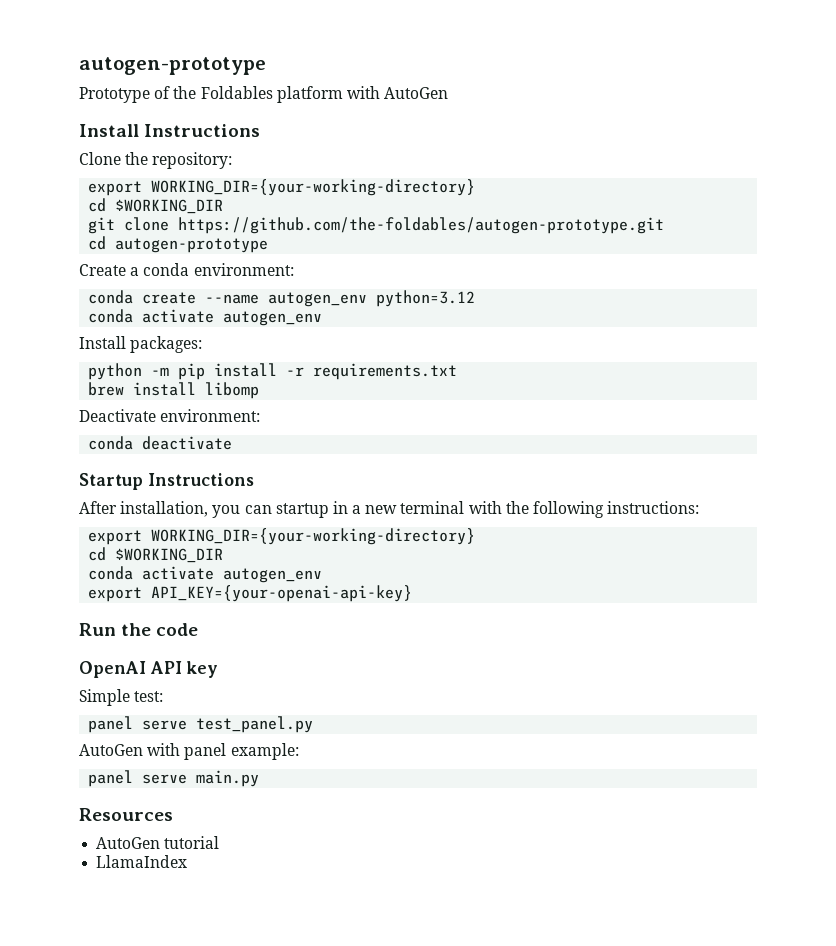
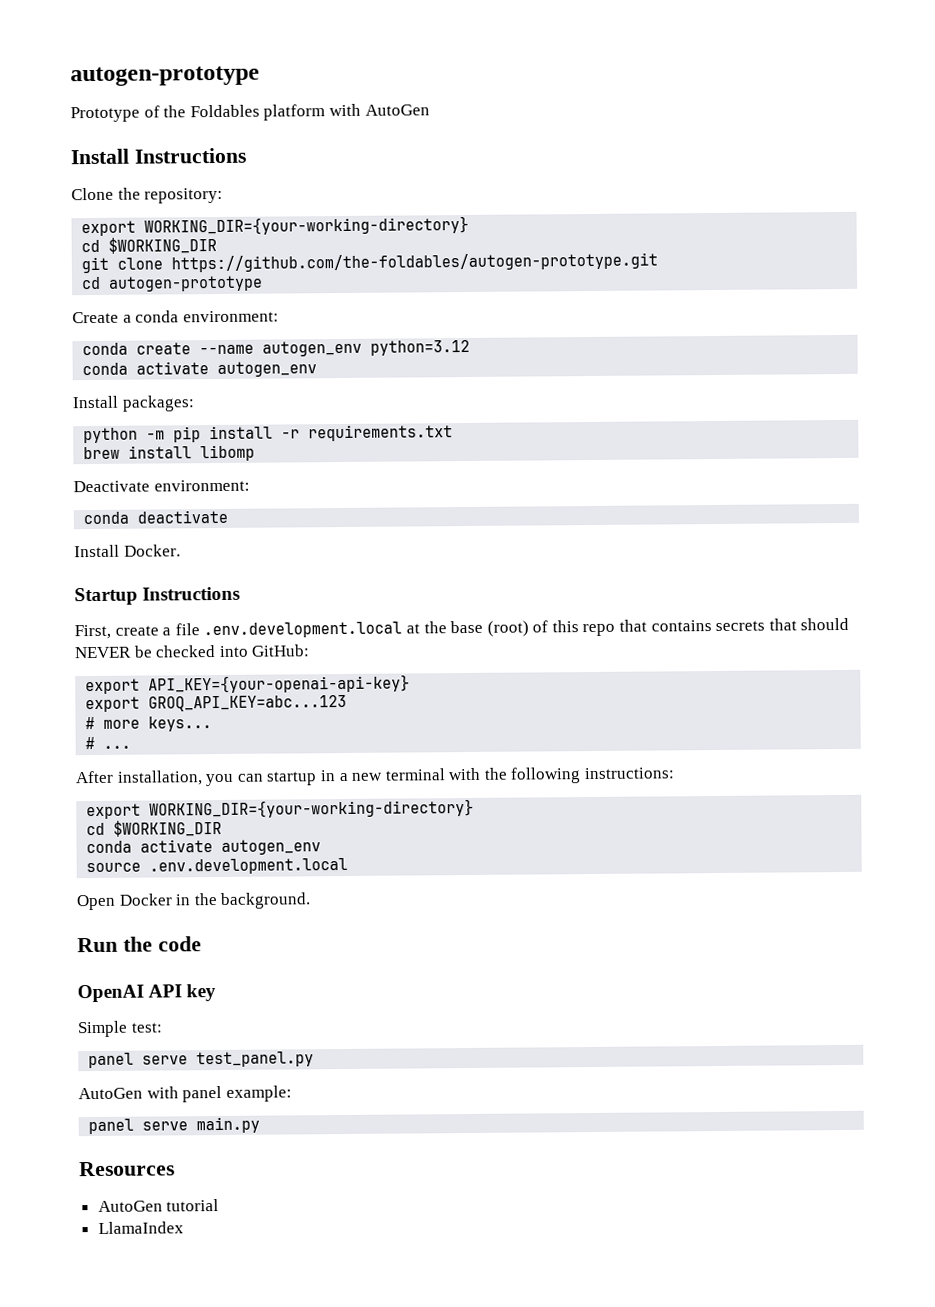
(233, 443) none -> [74,544,181,558] // Install Docker.
(254, 479) none -> [74,617,850,640] [74,644,311,659] [85,674,411,695] [85,694,348,713] [85,716,213,732] [85,736,132,750] // First, create a file .env.development.local at the base (root) of this repo that contains secrets that should NEVER be checked into GitHub: // export API_KEY={your-openai-api-key} // export GROQ_API_KEY=abc...123 // # more keys... // # ...
[88,585,413,602] export API_KEY={your-openai-api-key} -> [86,857,349,875] [76,892,312,911] source .env.development.local // Open Docker in the background.

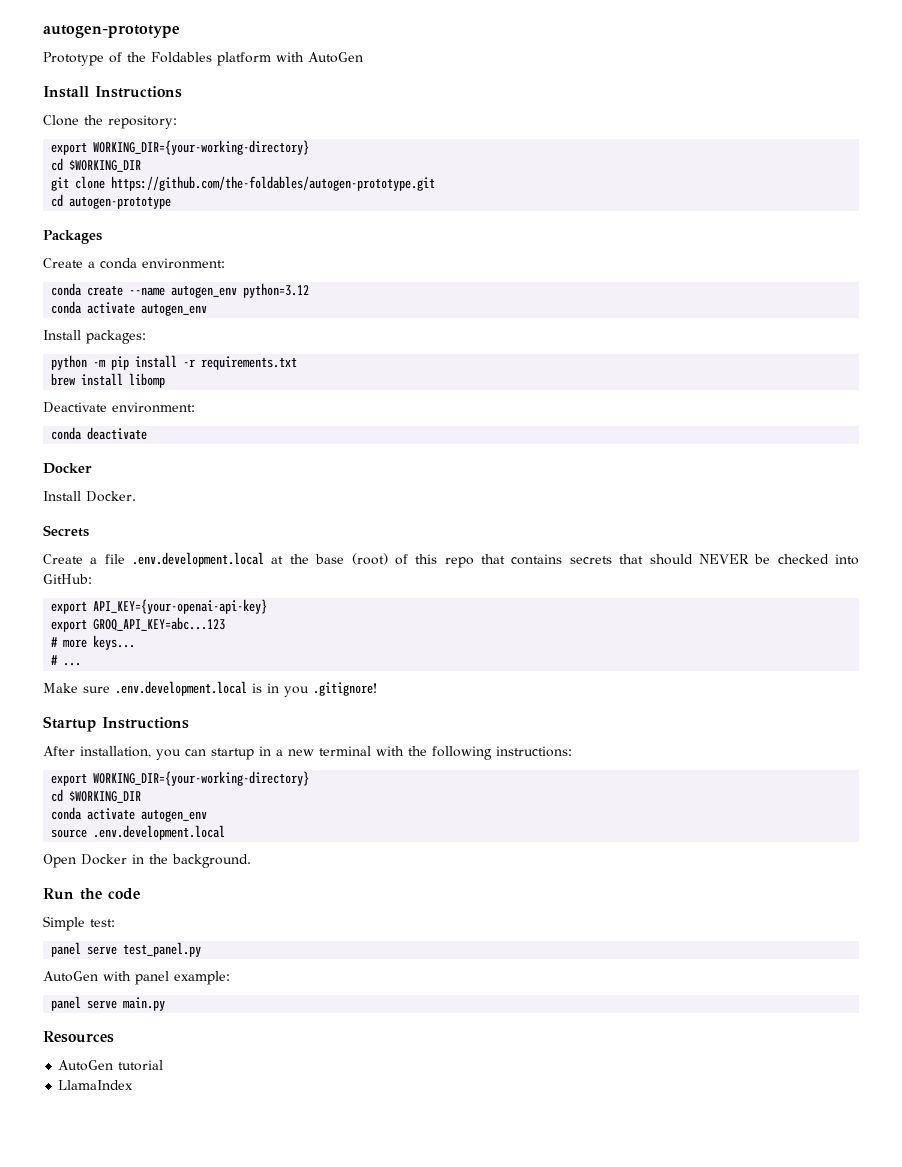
(264, 283) none -> [43,230,102,244] // Packages
(229, 516) none -> [43,463,92,474] // Docker
[74,586,241,606] [74,624,159,640] Startup Instructions // First, create -> [43,525,89,537] [43,554,83,564] Secrets // Create
(132, 747) none -> [43,681,377,697] [43,716,189,732] // Make sure .env.development.local is in you .gitignore! // Startup Instructions
[77,984,217,1003] // OpenAI API key -> (140, 894) none

